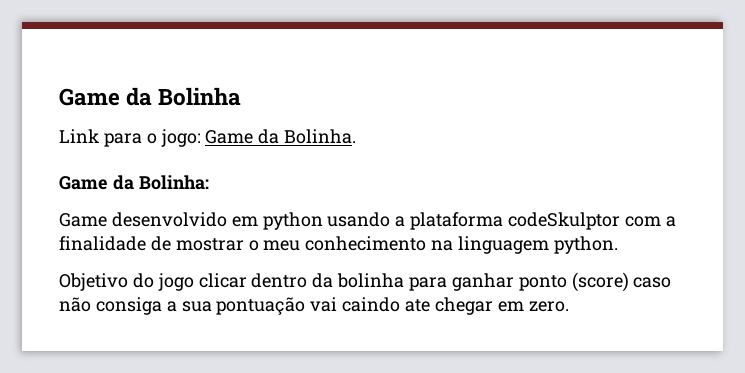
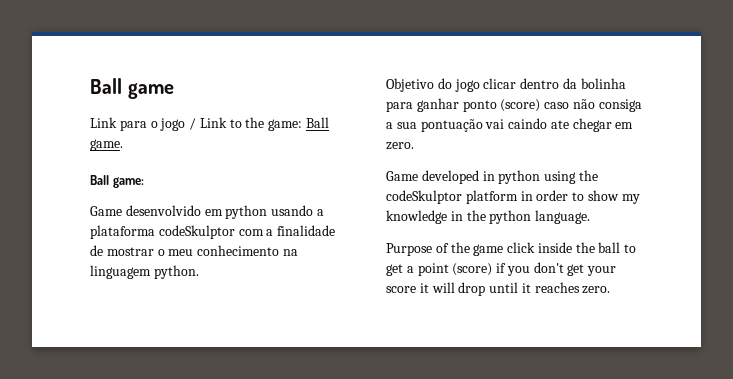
[59,87,242,106] Game da Bolinha -> [90,78,174,99] Ball game
[160,129,357,147] [59,175,209,190] jogo: Game da Bolinha. // Game da Bolinha: -> [160,117,330,131] [90,139,123,151] [90,175,144,188] jogo / Link to the game: Ball game. // Ball game:
(569, 306) none -> [386,170,598,184] [386,190,640,204] [386,210,591,224] [386,242,637,256] [386,262,617,276] [386,282,611,296] // Game developed in python using the codeSkulptor platform in order to show my knowledge in the python language. // Purpose of the game click inside the ball to get a point (score) if you don't get your score it will drop until it reaches zero.

